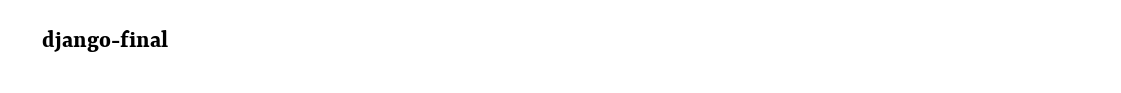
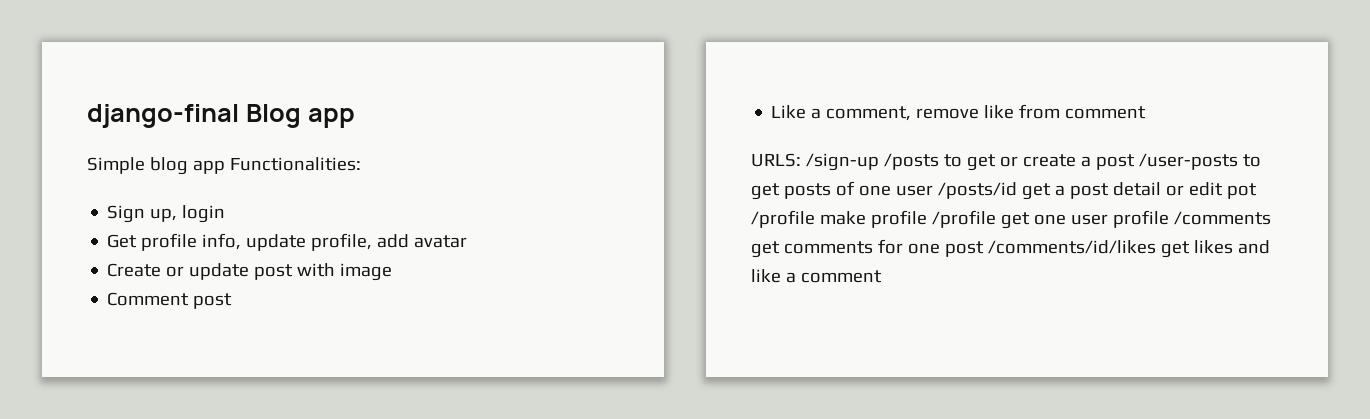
(168, 41) none -> [245,104,355,128] [87,157,361,175] [107,205,226,223] [107,233,468,251] [107,263,393,281] [107,292,233,309] [771,104,1147,121] [751,153,1261,171] [751,181,1257,200] [751,210,1271,229] [751,239,1270,258] [751,269,882,283] Blog app // Simple blog app Functionalities: // Sign up, login // Get profile info, update profile, add avatar // Create or update post with image // Comment post // Like a comment, remove like from comment // URLS: /sign-up /posts to get or create a post /user-posts to get posts of one user /posts/id get a post detail or edit pot /profile make profile /profile get one user profile /comments get comments for one post /comments/id/likes get likes and like a comment

